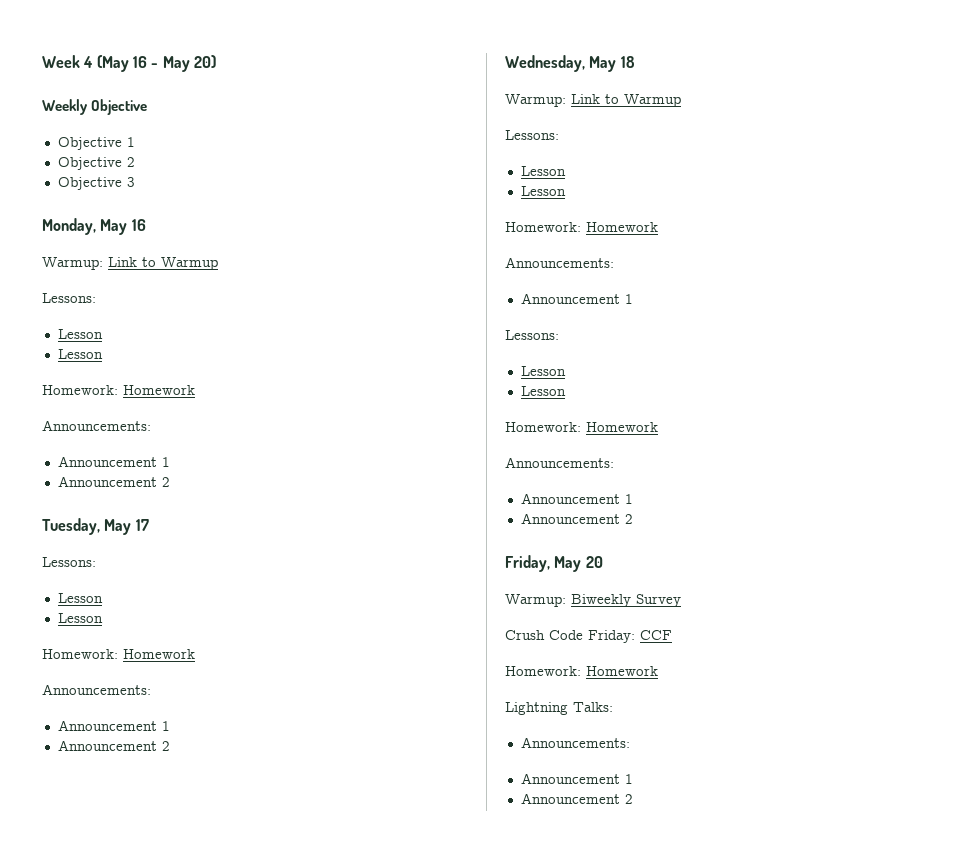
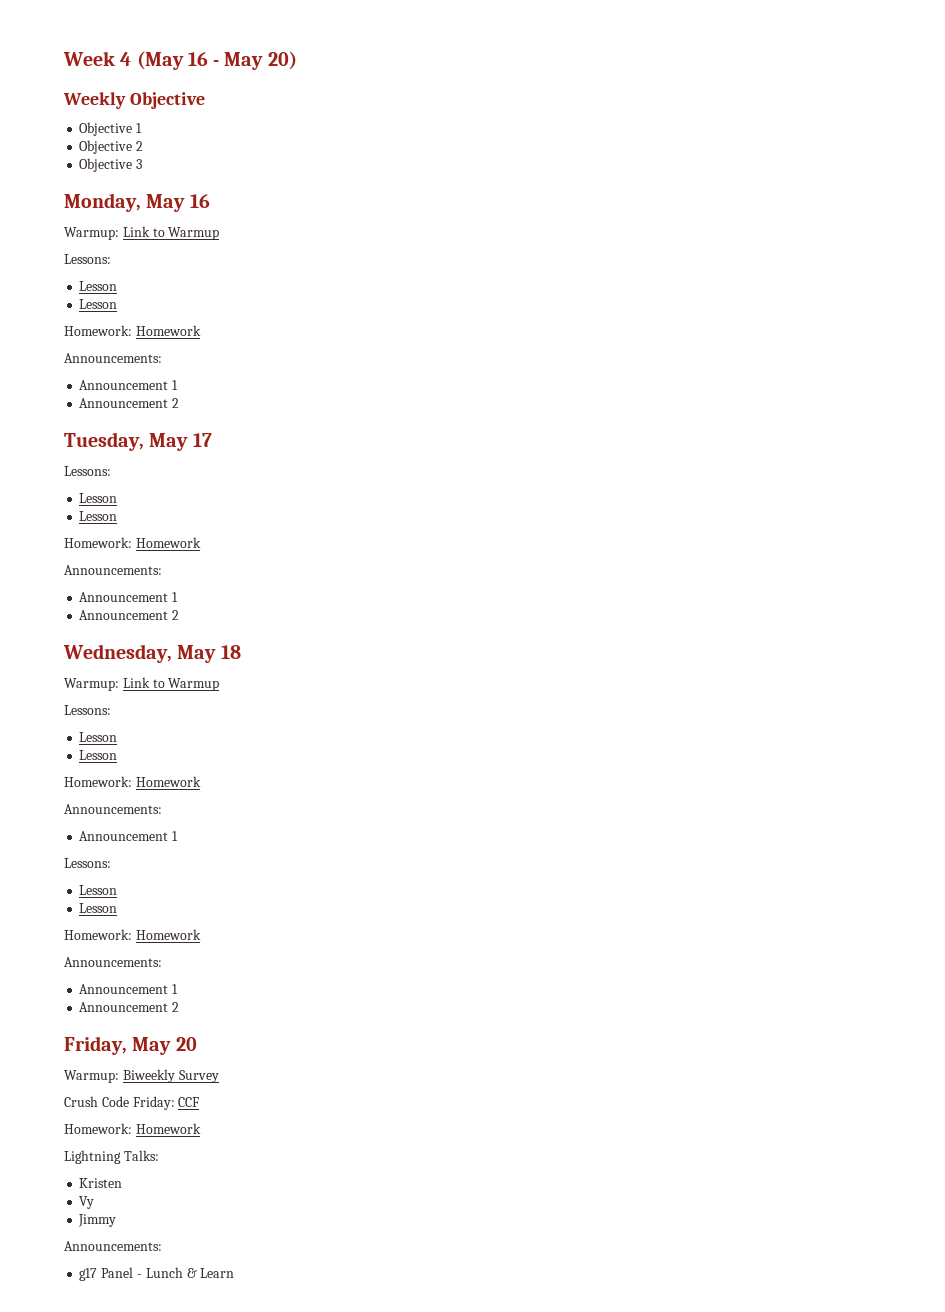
[520,737,630,748] [520,773,633,784] [520,793,633,804] Announcements: // Announcement 1 // Announcement 2 -> [79,1178,123,1188] [79,1196,95,1209] [78,1214,117,1227] [64,1241,162,1251] [79,1267,235,1281] Kristen // Vy // Jimmy // Announcements: // g17 Panel - Lunch & Learn

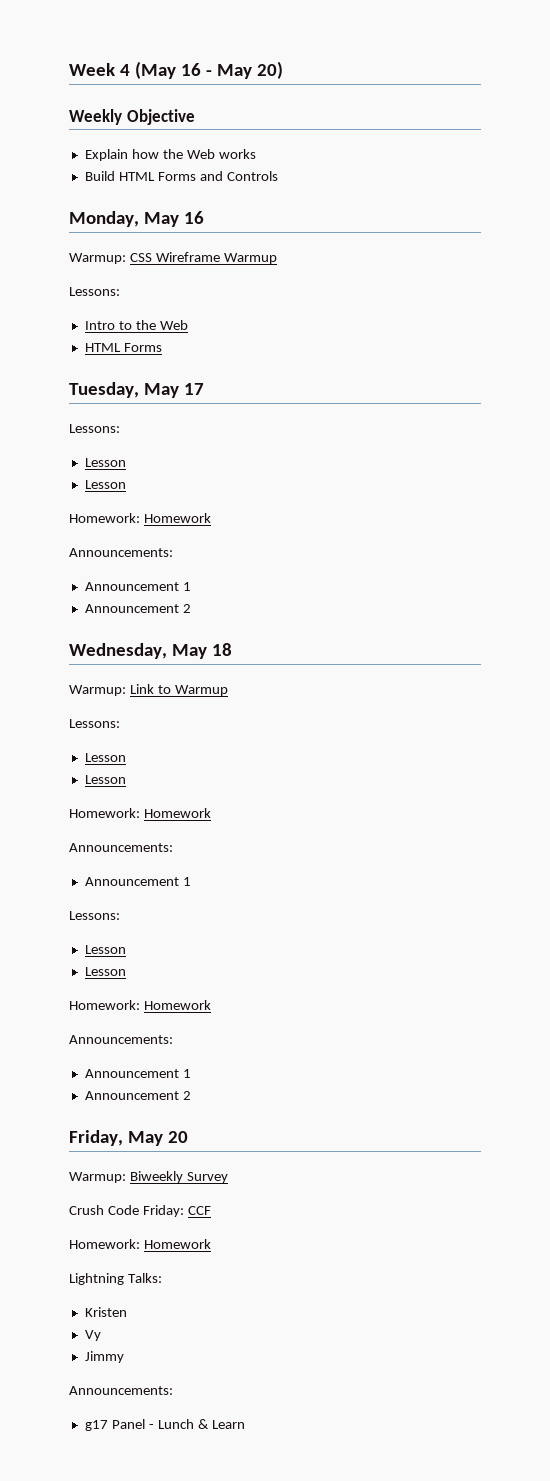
[79,122,143,136] [79,140,144,154] [79,158,143,172] Objective 1 // Objective 2 // Objective 3 -> [84,149,256,161] [84,171,278,181] Explain how the Web works // Build HTML Forms and Controls
[122,226,220,240] [64,254,111,264] [79,281,118,291] [79,299,118,309] [64,325,201,336] [64,353,162,363] [79,380,179,390] [79,398,180,408] Link to Warmup // Lessons: // Lesson // Lesson // Homework: Homework // Announcements: // Announcement 1 // Announcement 2 -> [129,252,277,264] [69,287,120,296] [84,320,188,330] [84,343,162,352] CSS Wireframe Warmup // Lessons: // Intro to the Web // HTML Forms

